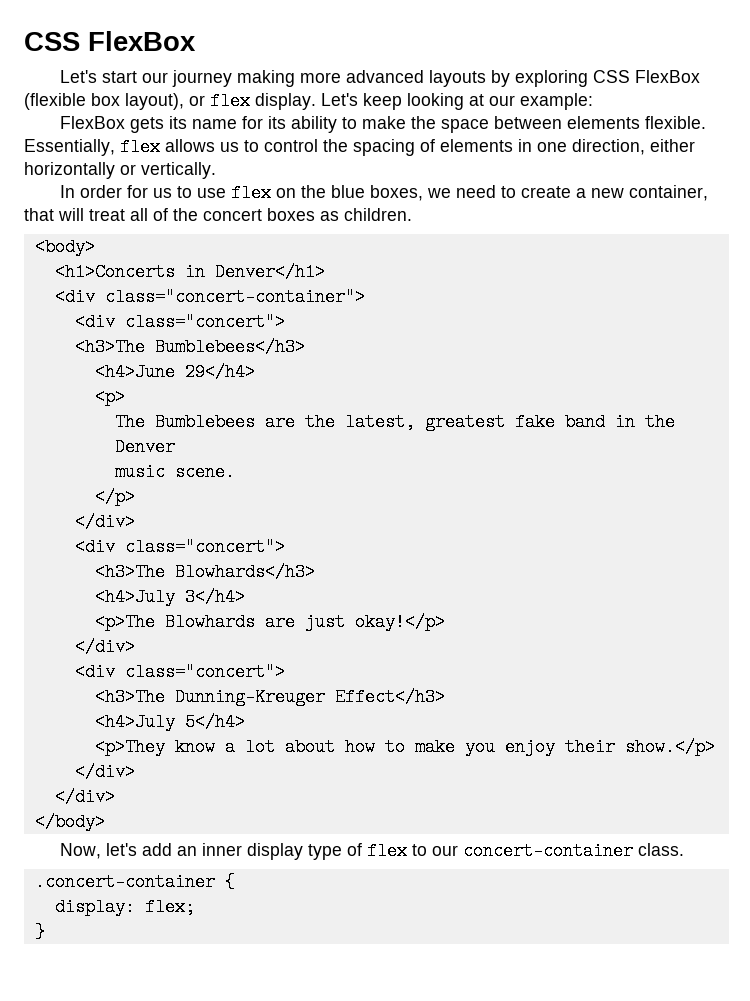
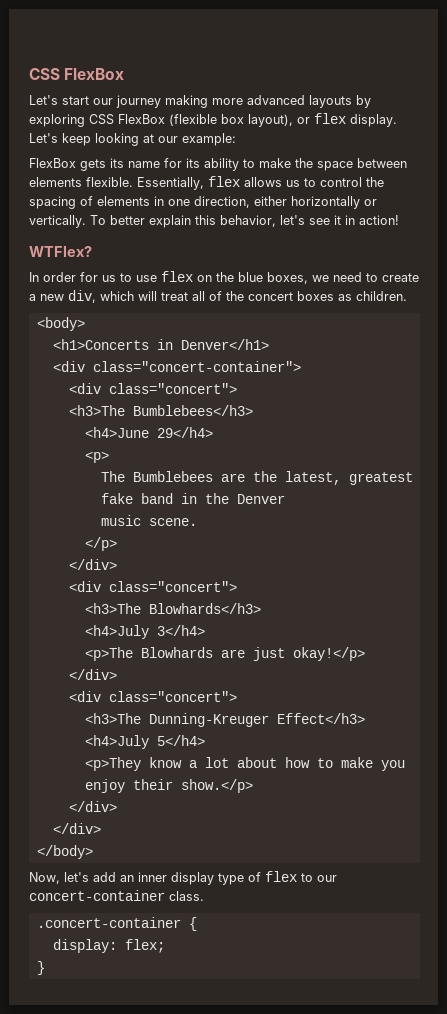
(216, 170) none -> [90,215,399,228] [29,246,92,257] To better explain this behavior, let's see it in action! // WTFlex?
[628,185,708,201] [24,208,54,221] container, that -> [68,290,134,303] div, which

